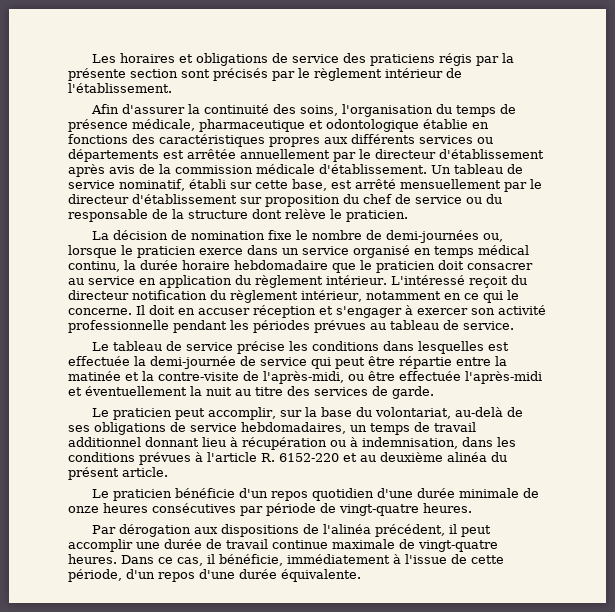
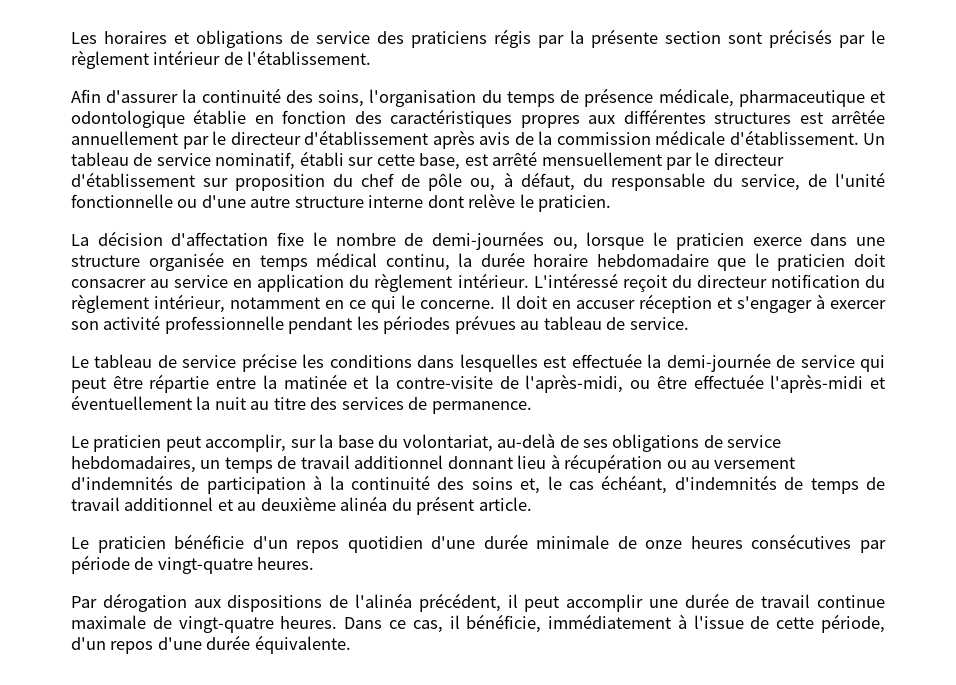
[68,134,128,144] fonctions -> [282,110,347,124] fonction
[351,134,493,144] [68,149,159,162] différents services ou départements -> [623,109,792,124] différentes structures
[415,194,502,204] [68,209,248,222] service ou du responsable de la structure -> [428,172,886,191] [71,194,424,208] pôle ou, à défaut, du responsable du service, de l'unité fonctionnelle ou d'une autre structure interne
[170,230,265,240] de nomination -> [171,232,269,246] d'affectation
[282,245,410,258] un service organisé -> [855,237,885,246] [71,252,224,271] une structure organisée
[392,386,434,399] garde. -> [431,401,532,414] permanence.
[350,437,516,449] [68,452,339,465] à indemnisation, dans les conditions prévues à l'article R. 6152-220 -> [691,457,796,469] [71,475,885,494] [71,497,214,511] au versement d'indemnités de participation à la continuité des soins et, le cas échéant, d'indemnités de temps de travail additionnel

